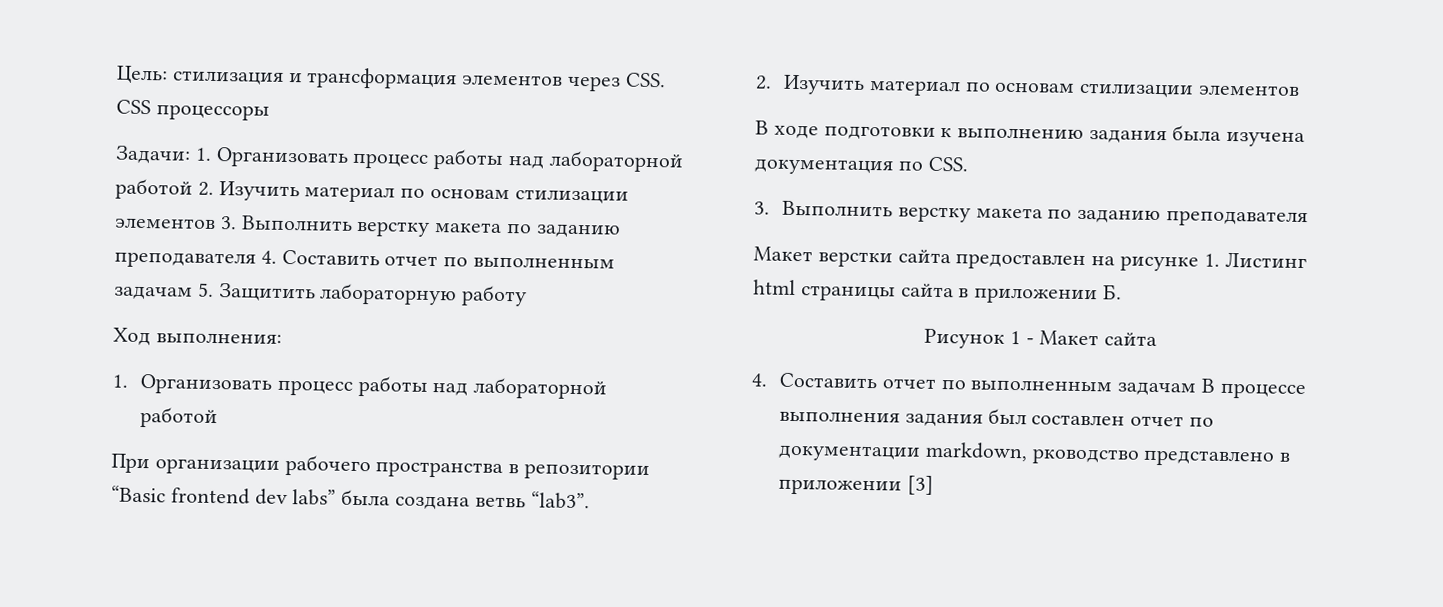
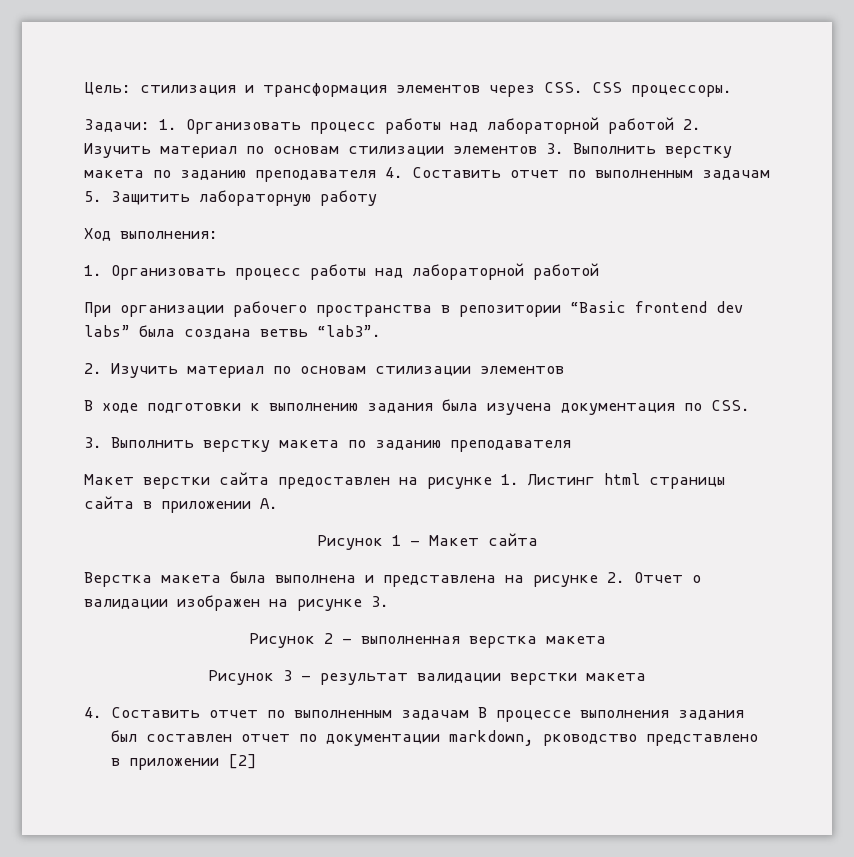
[155,104,270,121] процессоры -> [631,85,732,97] процессоры.
[1103,284,1123,300] Б. -> [260,498,278,509] А.
(1157, 339) none -> [84,571,701,587] [84,595,389,611] [248,633,606,648] [208,670,646,685] // Верстка макета была выполнена и представлена на рисунке 2. Отчет о валидации изображен на рисунке 3. // Рисунок 2 - выполненная верстка макета // Рисунок 3 - результат валидации верстки макета
[906,475,934,495] [3] -> [227,754,257,769] [2]

